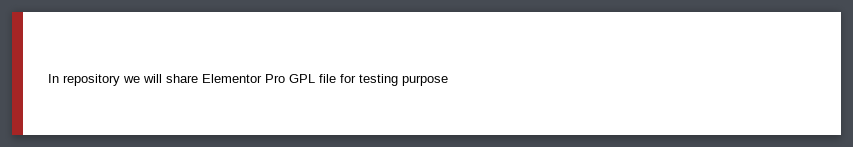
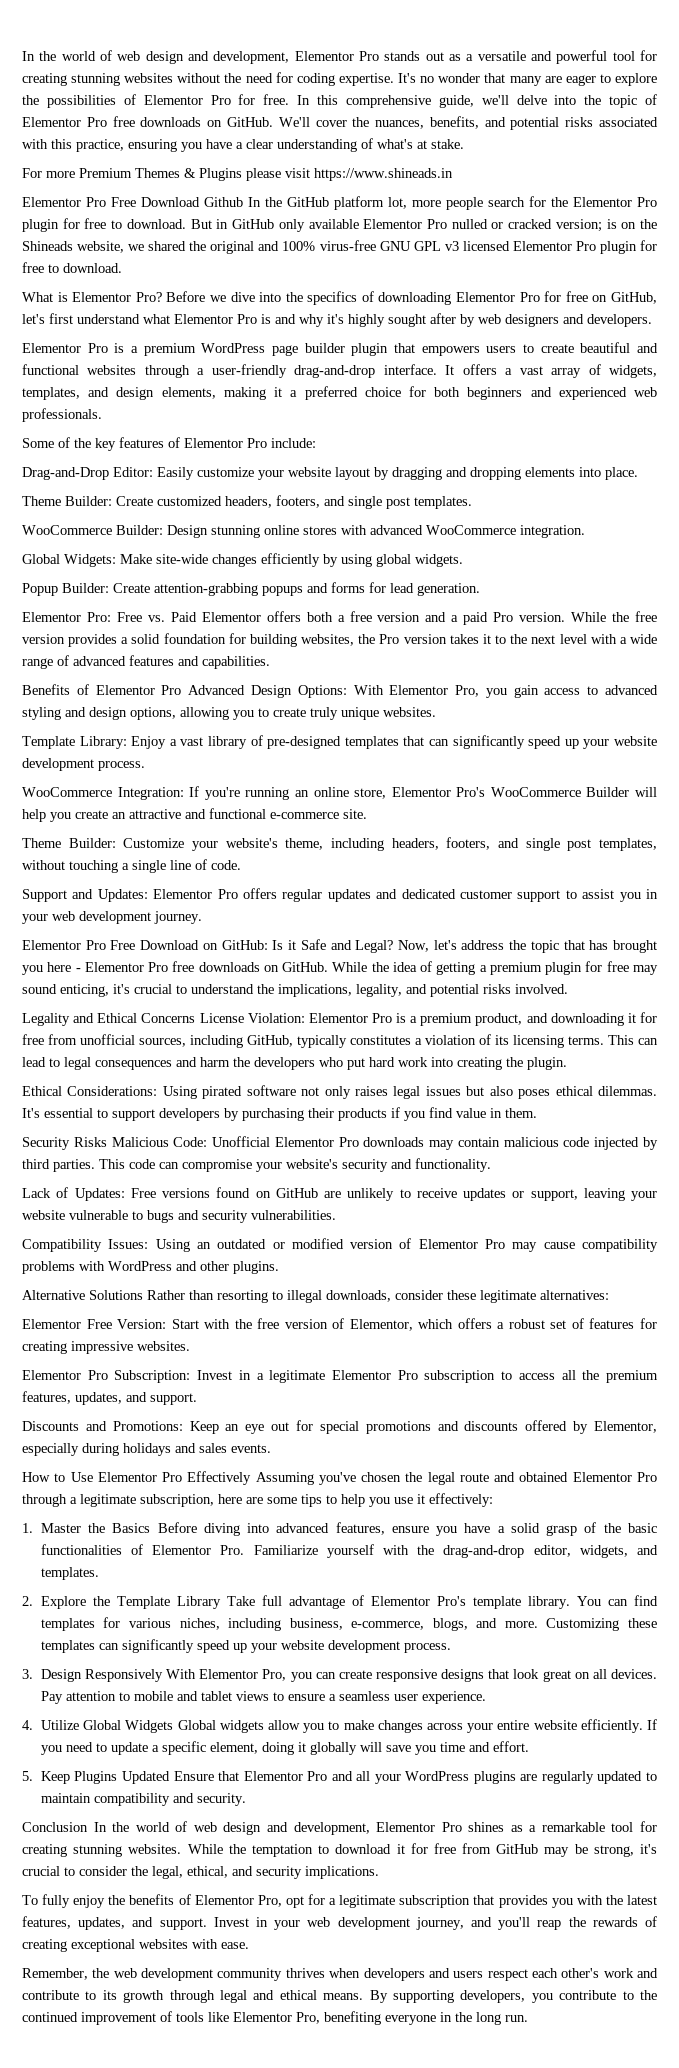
[48,74,448,86] In repository we will share Elementor Pro GPL file for testing purpose -> [22,50,657,64] [22,72,658,86] [22,94,657,108] [22,116,658,130] [22,138,464,152] [22,168,453,181] [22,196,657,210] [22,218,657,232] [22,240,657,254] [22,262,122,273] [22,291,657,305] [22,313,652,327] [22,342,658,356] [22,364,657,378] [22,386,657,400] [22,408,102,422] [22,437,316,451] [22,467,638,480] [22,495,472,509] [22,525,585,538] [22,553,463,567] [22,582,480,596] [22,611,658,625] [22,633,657,647] [22,655,270,669] [22,684,659,698] [22,707,436,720] [22,735,658,749] [22,758,145,771] [22,786,657,800] [22,808,367,822] [22,837,657,851] [22,859,241,873] [22,888,658,902] [22,911,202,924] [22,939,657,953] [22,961,658,975] [22,984,568,997] [22,1012,657,1026] [22,1034,658,1048] [22,1057,567,1070] [22,1085,658,1099] [22,1107,537,1121] [22,1136,658,1150] [22,1158,491,1172] [22,1187,657,1201] [22,1210,336,1223] [22,1238,658,1252] [22,1261,279,1274] [22,1290,609,1303] [22,1318,657,1331] [22,1341,190,1354] [22,1370,658,1383] [22,1391,197,1405] [22,1420,657,1434] [22,1443,271,1456] [22,1471,657,1485] [22,1493,493,1507] [22,1522,657,1536] [40,1544,659,1558] [40,1567,99,1580] [22,1595,659,1609] [40,1617,657,1631] [40,1639,451,1653] [22,1669,657,1682] [40,1691,486,1704] [22,1719,657,1733] [40,1741,529,1755] [22,1771,658,1784] [40,1793,246,1806] [22,1821,657,1835] [22,1843,657,1857] [22,1866,379,1879] [22,1894,657,1908] [22,1916,657,1930] [22,1939,249,1952] [22,1968,658,1981] [22,1990,657,2003] [22,2011,528,2025] In the world of web design and development, Elementor Pro stands out as a versatile and powerful tool for creating stunning websites without the need for coding expertise. It's no wonder that many are eager to explore the possibilities of Elementor Pro for free. In this comprehensive guide, we'll delve into the topic of Elementor Pro free downloads on GitHub. We'll cover the nuances, benefits, and potential risks associated with this practice, ensuring you have a clear understanding of what's at stake. // For more Premium Themes & Plugins please visit https://www.shineads.in // Elementor Pro Free Download Github In the GitHub platform lot, more people search for the Elementor Pro plugin for free to download. But in GitHub only available Elementor Pro nulled or cracked version; is on the Shineads website, we shared the original and 100% virus-free GNU GPL v3 licensed Elementor Pro plugin for free to download. // What is Elementor Pro? Before we dive into the specifics of downloading Elementor Pro for free on GitHub, let's first understand what Elementor Pro is and why it's highly sought after by web designers and developers. // Elementor Pro is a premium WordPress page builder plugin that empowers users to create beautiful and functional websites through a user-friendly drag-and-drop interface. It offers a vast array of widgets, templates, and design elements, making it a preferred choice for both beginners and experienced web professionals. // Some of the key features of Elementor Pro include: // Drag-and-Drop Editor: Easily customize your website layout by dragging and dropping elements into place. // Theme Builder: Create customized headers, footers, and single post templates. // WooCommerce Builder: Design stunning online stores with advanced WooCommerce integration. // Global Widgets: Make site-wide changes efficiently by using global widgets. // Popup Builder: Create attention-grabbing popups and forms for lead generation. // Elementor Pro: Free vs. Paid Elementor offers both a free version and a paid Pro version. While the free version provides a solid foundation for building websites, the Pro version takes it to the next level with a wide range of advanced features and capabilities. // Benefits of Elementor Pro Advanced Design Options: With Elementor Pro, you gain access to advanced styling and design options, allowing you to create truly unique websites. // Template Library: Enjoy a vast library of pre-designed templates that can significantly speed up your website development process. // WooCommerce Integration: If you're running an online store, Elementor Pro's WooCommerce Builder will help you create an attractive and functional e-commerce site. // Theme Builder: Customize your website's theme, including headers, footers, and single post templates, without touching a single line of code. // Support and Updates: Elementor Pro offers regular updates and dedicated customer support to assist you in your web development journey. // Elementor Pro Free Download on GitHub: Is it Safe and Legal? Now, let's address the topic that has brought you here - Elementor Pro free downloads on GitHub. While the idea of getting a premium plugin for free may sound enticing, it's crucial to understand the implications, legality, and potential risks involved. // Legality and Ethical Concerns License Violation: Elementor Pro is a premium product, and downloading it for free from unofficial sources, including GitHub, typically constitutes a violation of its licensing terms. This can lead to legal consequences and harm the developers who put hard work into creating the plugin. // Ethical Considerations: Using pirated software not only raises legal issues but also poses ethical dilemmas. It's essential to support developers by purchasing their products if you find value in them. // Security Risks Malicious Code: Unofficial Elementor Pro downloads may contain malicious code injected by third parties. This code can compromise your website's security and functionality. // Lack of Updates: Free versions found on GitHub are unlikely to receive updates or support, leaving your website vulnerable to bugs and security vulnerabilities. // Compatibility Issues: Using an outdated or modified version of Elementor Pro may cause compatibility problems with WordPress and other plugins. // Alternative Solutions Rather than resorting to illegal downloads, consider these legitimate alternatives: // Elementor Free Version: Start with the free version of Elementor, which offers a robust set of features for creating impressive websites. // Elementor Pro Subscription: Invest in a legitimate Elementor Pro subscription to access all the premium features, updates, and support. // Discounts and Promotions: Keep an eye out for special promotions and discounts offered by Elementor, especially during holidays and sales events. // How to Use Elementor Pro Effectively Assuming you've chosen the legal route and obtained Elementor Pro through a legitimate subscription, here are some tips to help you use it effectively: // 1. Master the Basics Before diving into advanced features, ensure you have a solid grasp of the basic functionalities of Elementor Pro. Familiarize yourself with the drag-and-drop editor, widgets, and templates. // 2. Explore the Template Library Take full advantage of Elementor Pro's template library. You can find templates for various niches, including business, e-commerce, blogs, and more. Customizing these templates can significantly speed up your website development process. // 3. Design Responsively With Elementor Pro, you can create responsive designs that look great on all devices. Pay attention to mobile and tablet views to ensure a seamless user experience. // 4. Utilize Global Widgets Global widgets allow you to make changes across your entire website efficiently. If you need to update a specific element, doing it globally will save you time and effort. // 5. Keep Plugins Updated Ensure that Elementor Pro and all your WordPress plugins are regularly updated to maintain compatibility and security. // Conclusion In the world of web design and development, Elementor Pro shines as a remarkable tool for creating stunning websites. While the temptation to download it for free from GitHub may be strong, it's crucial to consider the legal, ethical, and security implications. // To fully enjoy the benefits of Elementor Pro, opt for a legitimate subscription that provides you with the latest features, updates, and support. Invest in your web development journey, and you'll reap the rewards of creating exceptional websites with ease. // Remember, the web development community thrives when developers and users respect each other's work and contribute to its growth through legal and ethical means. By supporting developers, you contribute to the continued improvement of tools like Elementor Pro, benefiting everyone in the long run.

